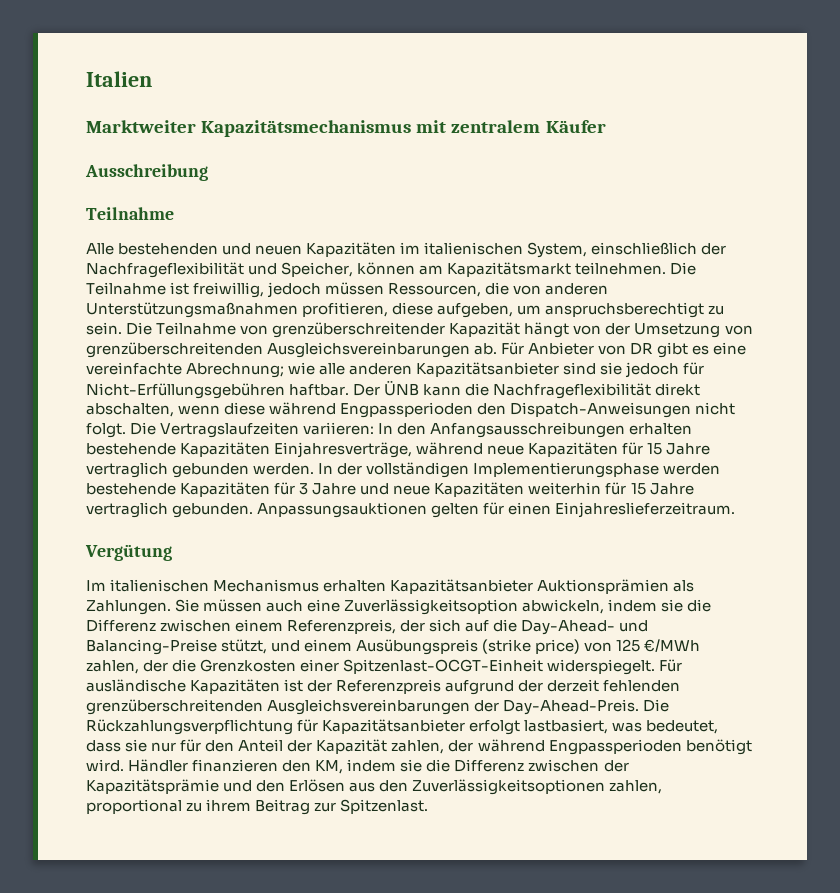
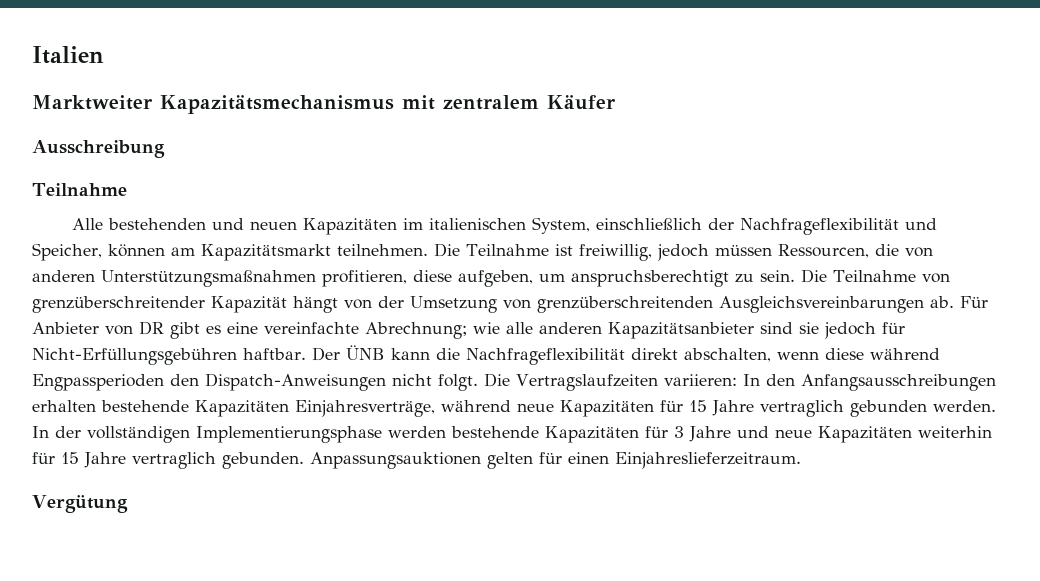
[86,579,695,594] [86,599,712,615] [86,619,649,635] [86,639,701,655] [86,659,683,675] [86,679,681,695] [86,699,670,715] [86,719,719,735] [86,739,752,755] [86,759,629,774] [86,779,663,795] [86,799,429,815] // Im italienischen Mechanismus erhalten Kapazitätsanbieter Auktionsprämien als Zahlungen. Sie müssen auch eine Zuverlässigkeitsoption abwickeln, indem sie die Differenz zwischen einem Referenzpreis, der sich auf die Day-Ahead- und Balancing-Preise stützt, und einem Ausübungspreis (strike price) von 125 €/MWh zahlen, der die Grenzkosten einer Spitzenlast-OCGT-Einheit widerspiegelt. Für ausländische Kapazitäten ist der Referenzpreis aufgrund der derzeit fehlenden grenzüberschreitenden Ausgleichsvereinbarungen der Day-Ahead-Preis. Die Rückzahlungsverpflichtung für Kapazitätsanbieter erfolgt lastbasiert, was bedeutet, dass sie nur für den Anteil der Kapazität zahlen, der während Engpassperioden benötigt wird. Händler finanzieren den KM, indem sie die Differenz zwischen der Kapazitätsprämie und den Erlösen aus den Zuverlässigkeitsoptionen zahlen, proportional zu ihrem Beitrag zur Spitzenlast. -> (128, 504) none

